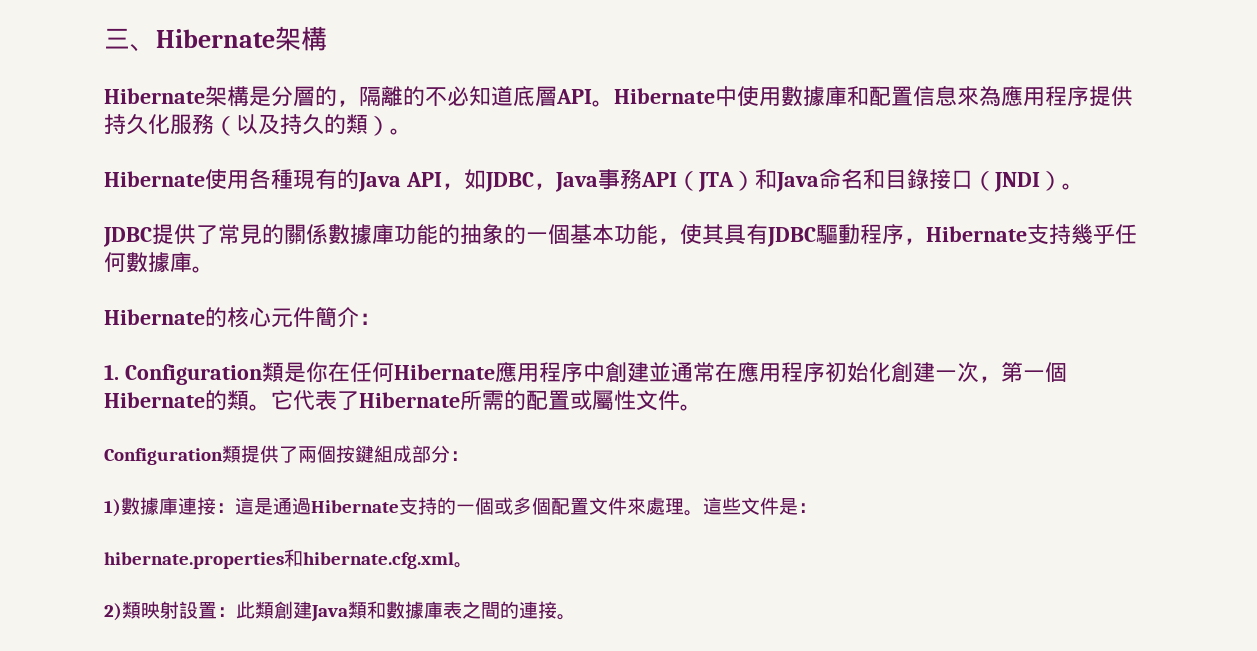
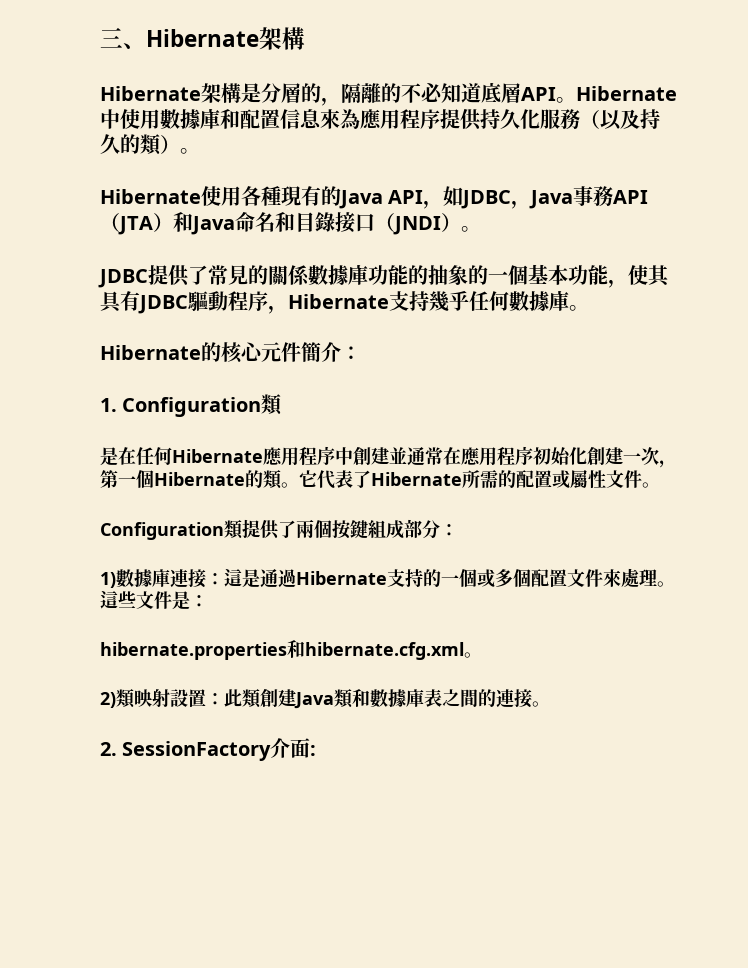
[283,362,328,383] 是你 -> [100,447,118,466] // 是
(576, 617) none -> [100,738,317,761] // 2. SessionFactory介面:

